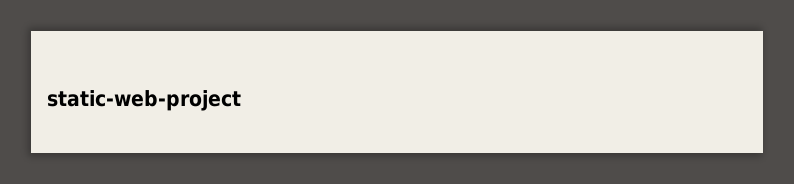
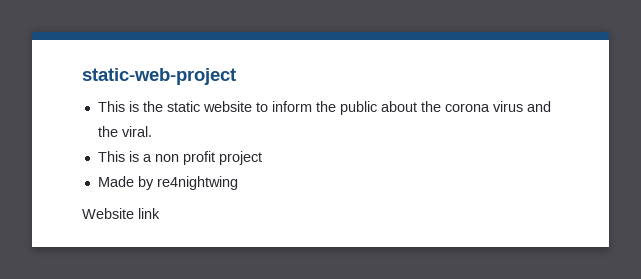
(241, 100) none -> [97,101,551,115] [97,126,152,137] [97,151,262,165] [97,176,238,190] [82,208,160,219] // This is the static website to inform the public about the corona virus and the viral. // This is a non profit project // Made by re4nightwing // Website link

